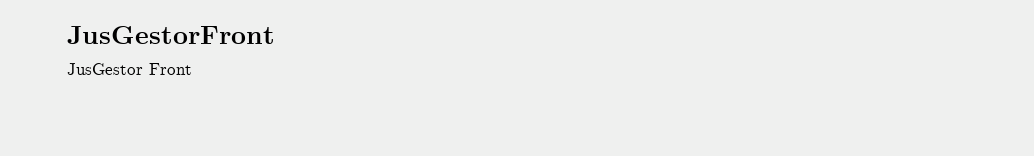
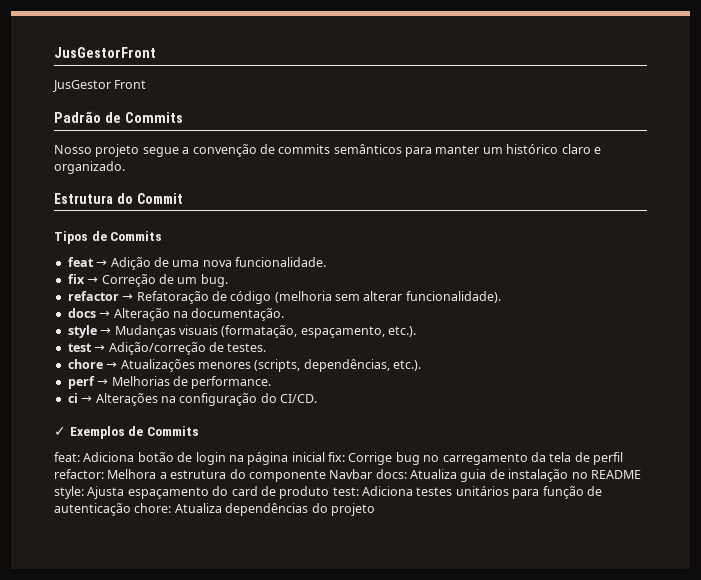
(192, 69) none -> [54,111,183,123] [54,144,601,157] [54,161,125,174] [54,193,183,204] [54,231,163,244] [67,257,326,270] [67,274,228,287] [67,291,501,304] [67,308,285,321] [67,325,416,338] [67,342,267,355] [67,359,421,372] [67,376,272,389] [67,393,317,406] [54,426,199,439] [54,452,623,465] [54,469,641,482] [54,486,602,499] [54,503,375,516] // Padrão de Commits // Nosso projeto segue a convenção de commits semânticos para manter um histórico claro e organizado. // Estrutura do Commit // Tipos de Commits // feat → Adição de uma nova funcionalidade. // fix → Correção de um bug. // refactor → Refatoração de código (melhoria sem alterar funcionalidade). // docs → Alteração na documentação. // style → Mudanças visuais (formatação, espaçamento, etc.). // test → Adição/correção de testes. // chore → Atualizações menores (scripts, dependências, etc.). // perf → Melhorias de performance. // ci → Alterações na configuração do CI/CD. // ✓ Exemplos de Commits // feat: Adiciona botão de login na página inicial fix: Corrige bug no carregamento da tela de perfil refactor: Melhora a estrutura do componente Navbar docs: Atualiza guia de instalação no README style: Ajusta espaçamento do card de produto test: Adiciona testes unitários para função de autenticação chore: Atualiza dependências do projeto

